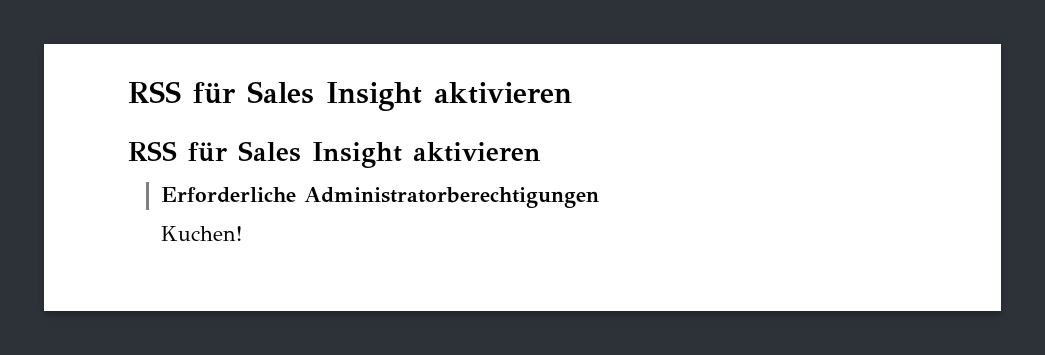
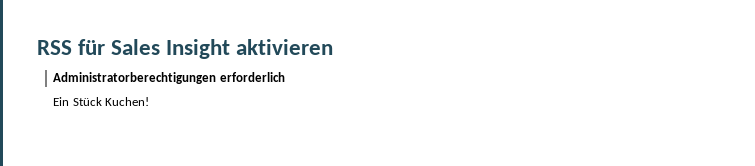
[128,81,572,111] [128,141,541,168] [161,187,600,208] RSS für Sales Insight aktivieren // RSS für Sales Insight aktivieren // Erforderliche Administratorberechtigungen // -> [37,39,334,59] [53,72,285,84] [53,97,102,106] RSS für Sales Insight aktivieren // Administratorberechtigungen erforderlich // Ein Stück

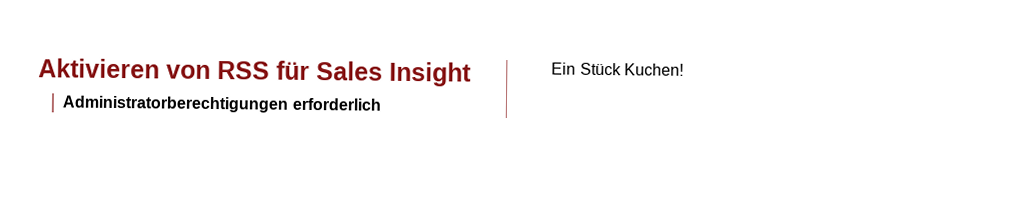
(37, 47) none -> [38,58,211,79] Aktivieren von
[236,39,334,55] aktivieren -> (472, 74) none

